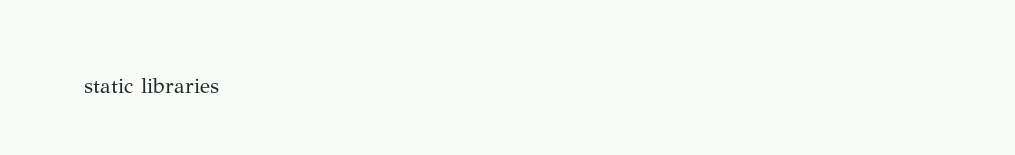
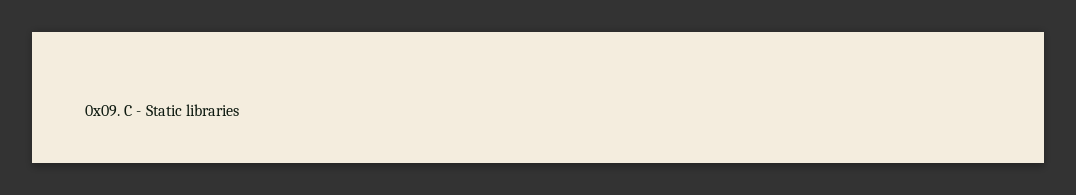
[84,78,133,93] static -> [85,105,182,117] 0x09. C - Static

